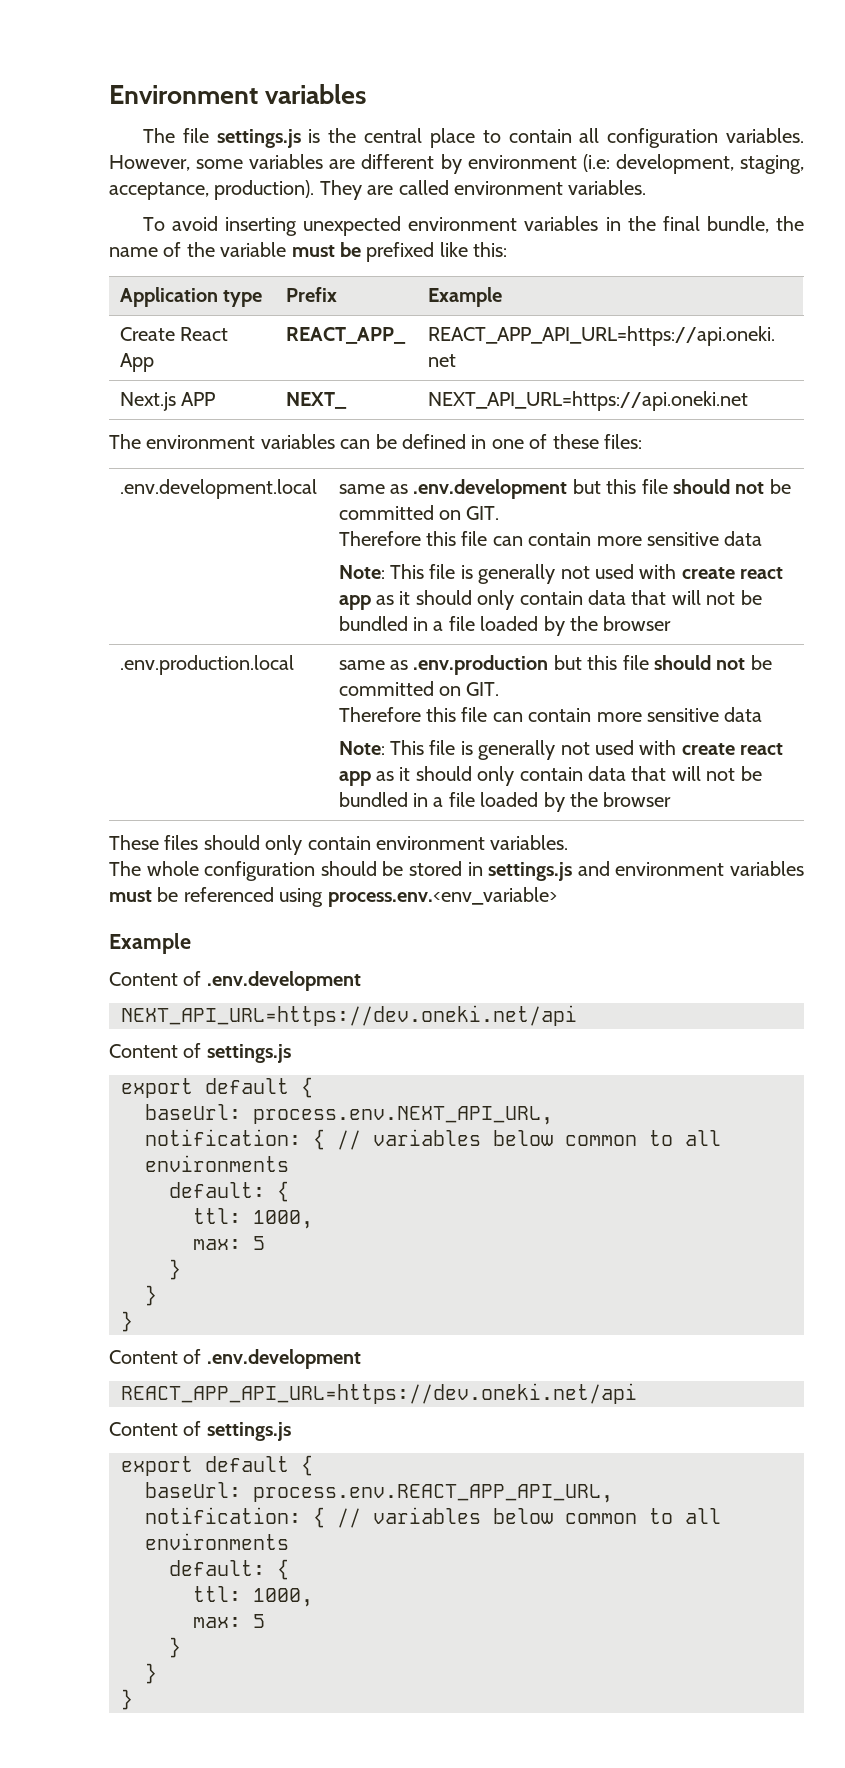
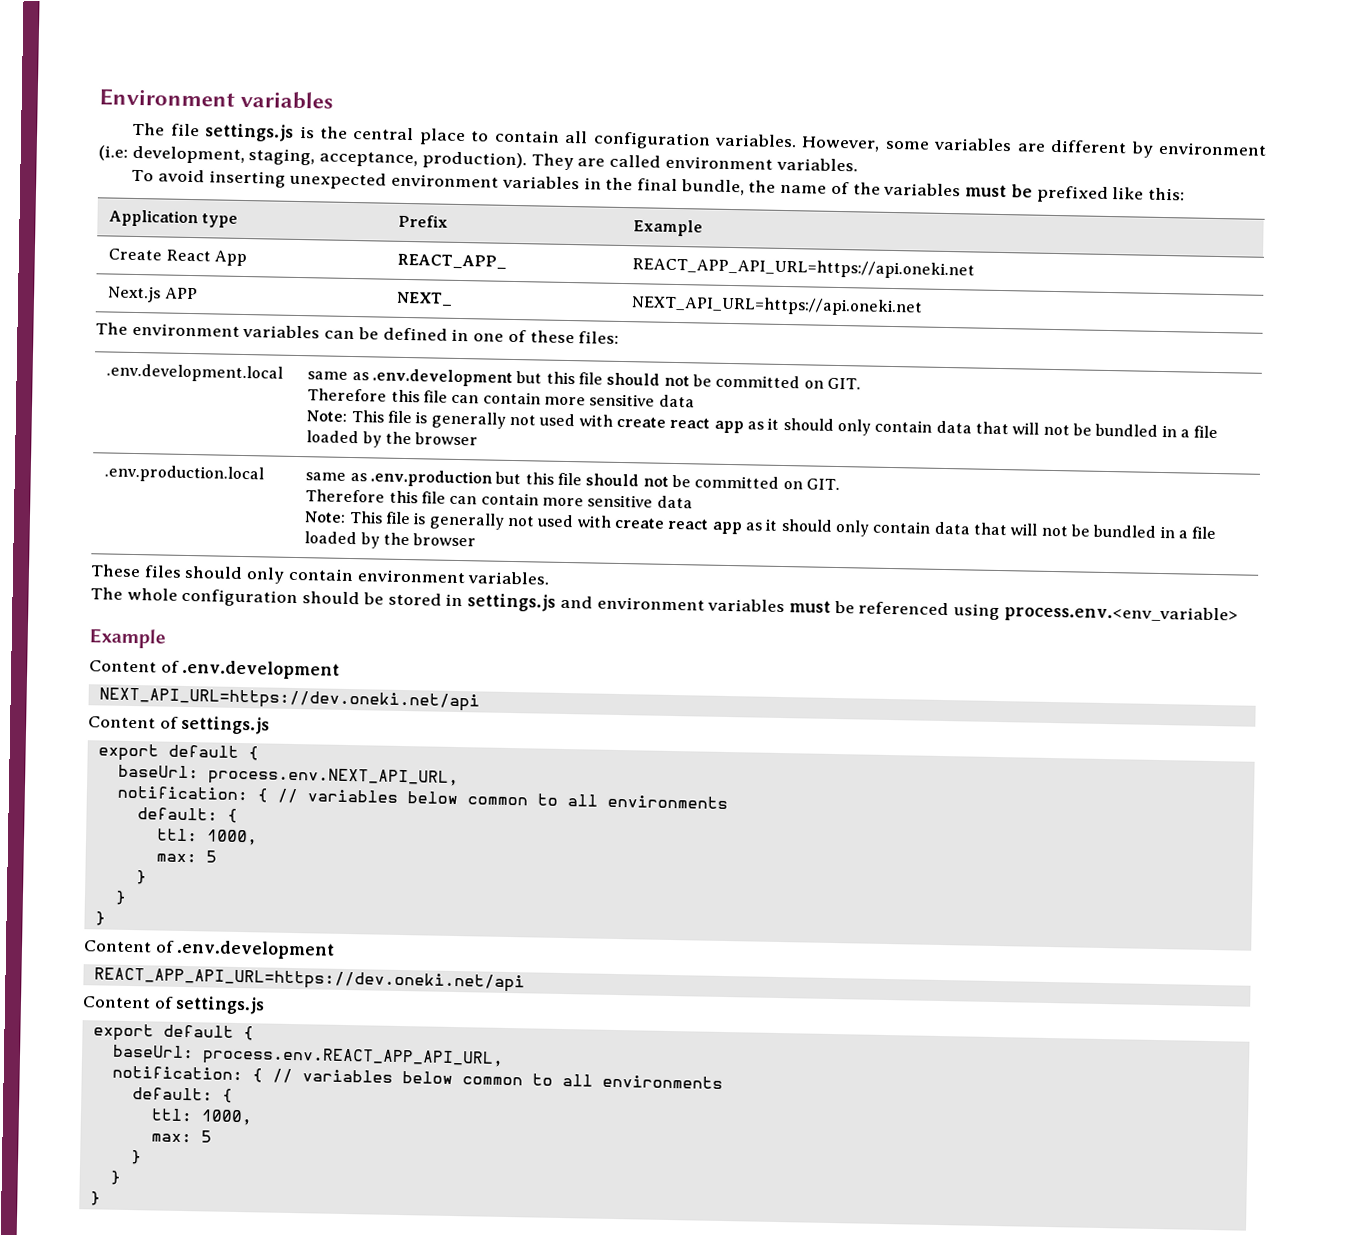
[220,242,287,257] variable -> [883,182,962,197] variables

